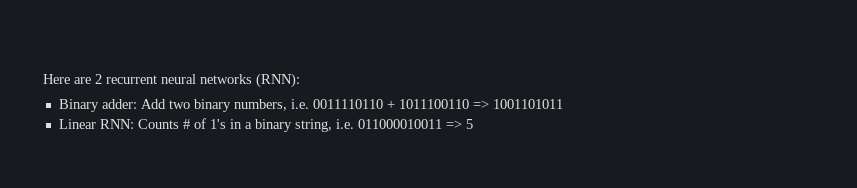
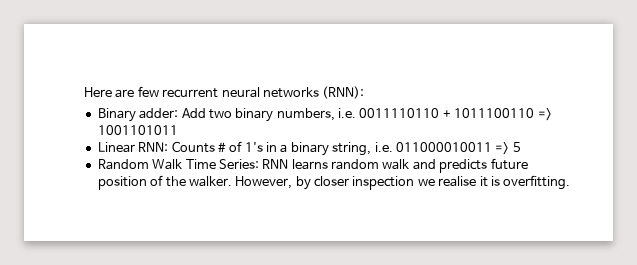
[95,74,102,84] 2 -> [137,86,159,97] few
(473, 124) none -> [97,158,528,173] [97,175,571,190] // Random Walk Time Series: RNN learns random walk and predicts future position of the walker. However, by closer inspection we realise it is overfitting.

